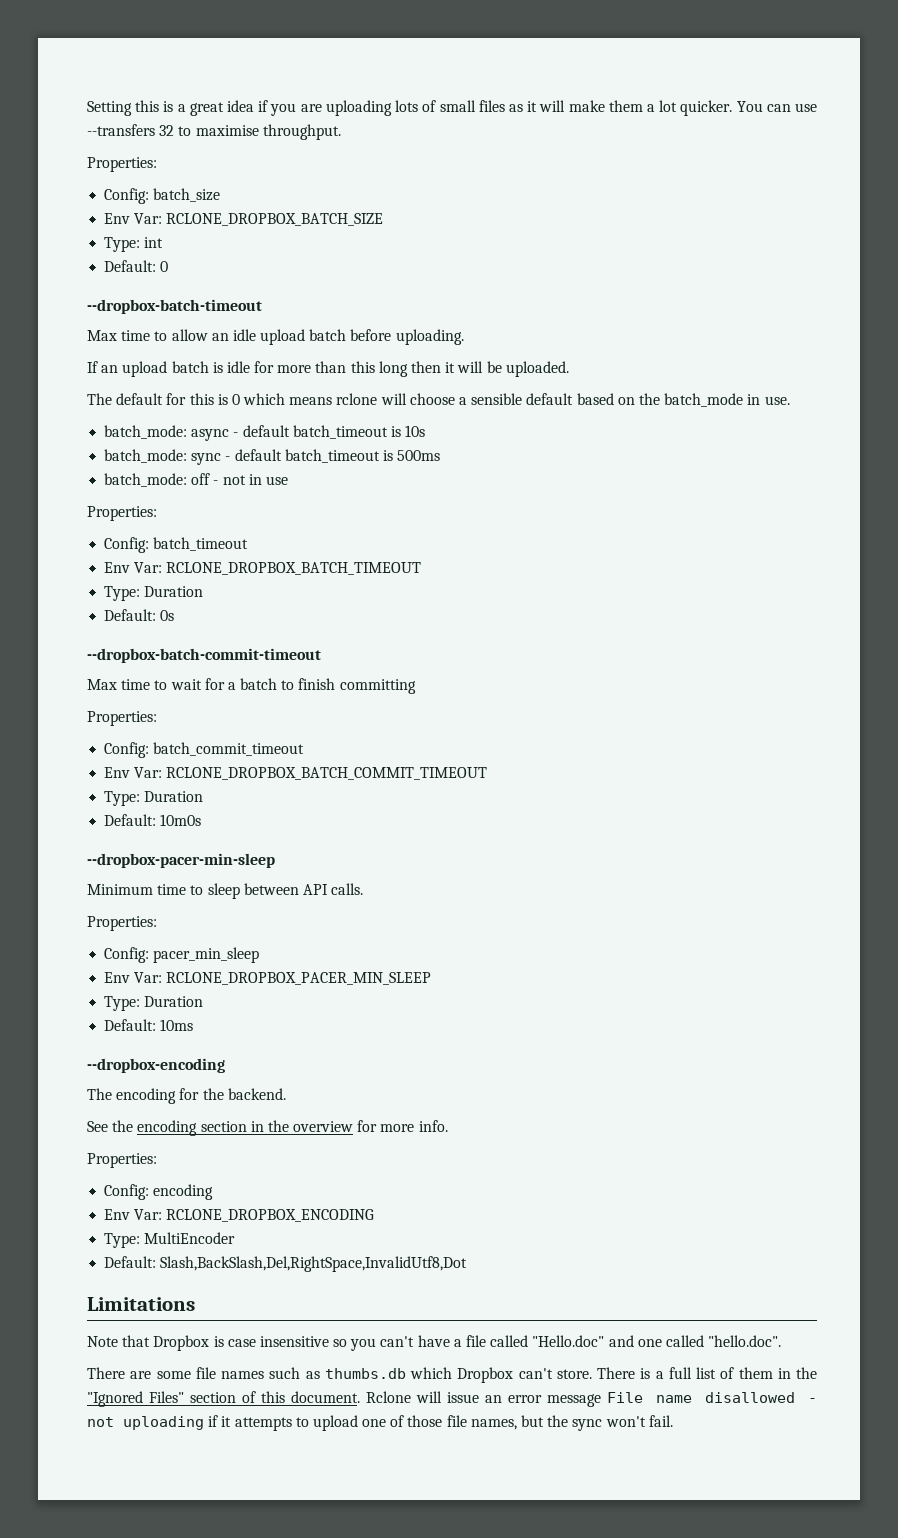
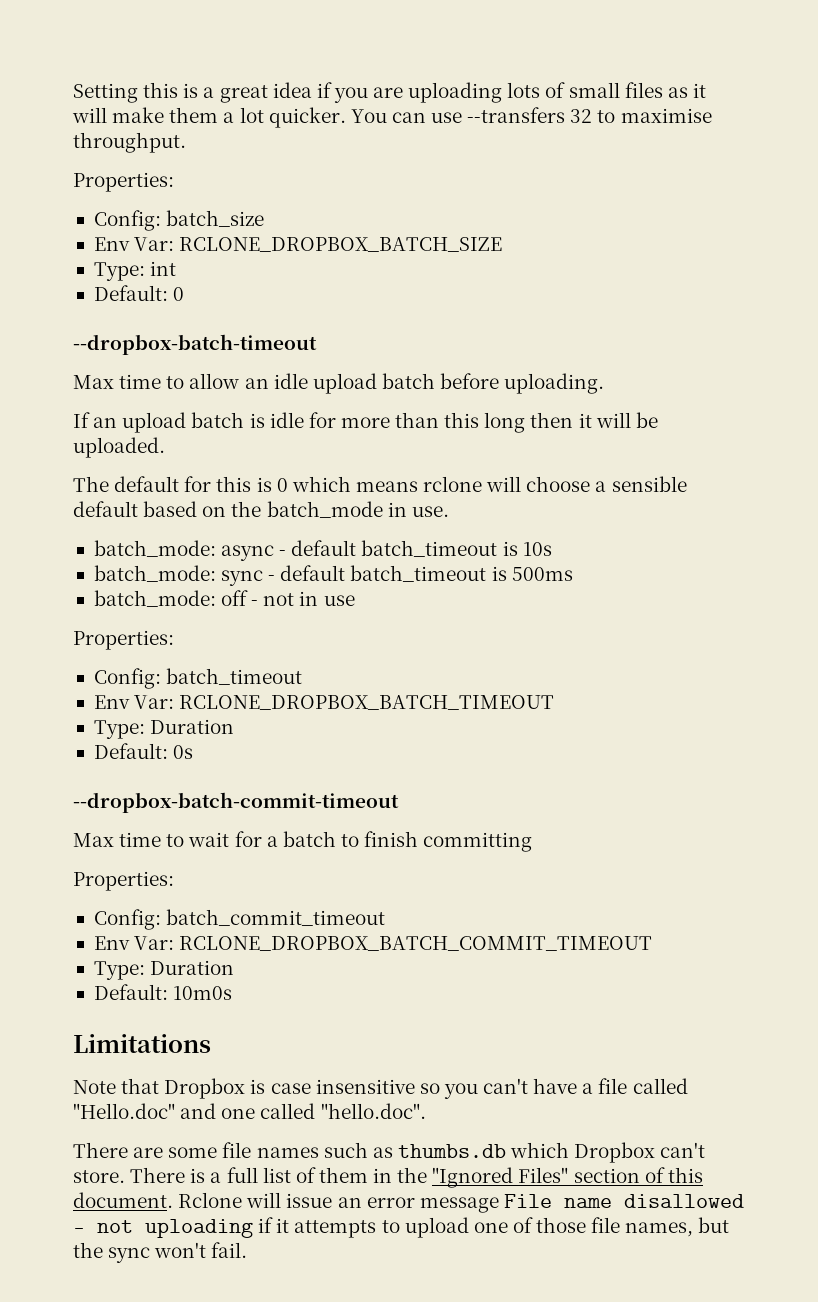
[87,853,275,868] [87,883,364,899] [87,916,157,931] [104,947,260,963] [104,972,432,985] [104,996,204,1011] [104,1019,194,1031] [87,1058,225,1073] [87,1088,286,1104] [87,1120,448,1136] [87,1153,157,1168] [104,1184,214,1200] [104,1209,375,1222] [104,1232,236,1248] [104,1256,468,1272] // --dropbox-pacer-min-sleep // Minimum time to sleep between API calls. // Properties: // Config: pacer_min_sleep // Env Var: RCLONE_DROPBOX_PACER_MIN_SLEEP // Type: Duration // Default: 10ms // --dropbox-encoding // The encoding for the backend. // See the encoding section in the overview for more info. // Properties: // Config: encoding // Env Var: RCLONE_DROPBOX_ENCODING // Type: MultiEncoder // Default: Slash,BackSlash,Del,RightSpace,InvalidUtf8,Dot -> (233, 993) none

